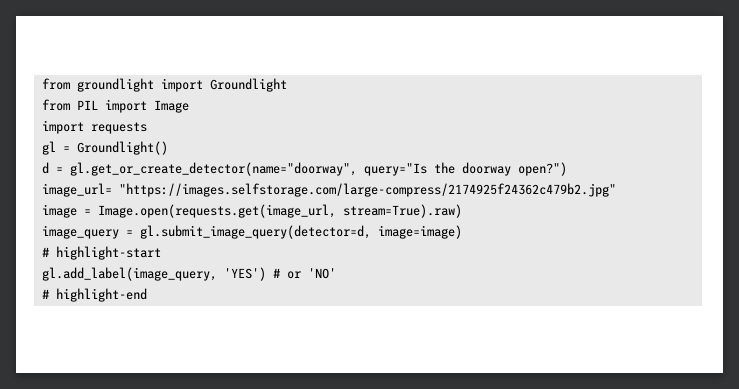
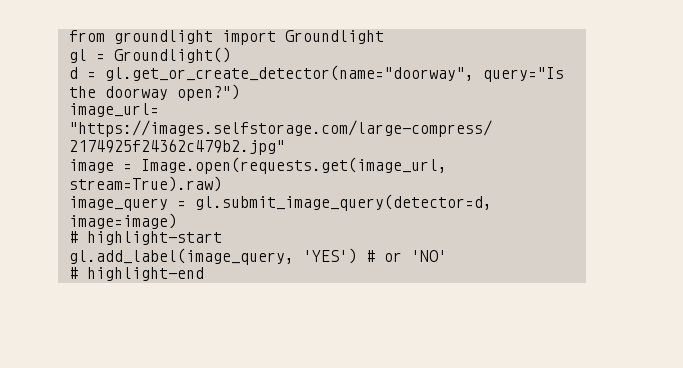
[42,99,190,113] [42,120,148,134] // from PIL import Image // import requests -> (384, 37) none

